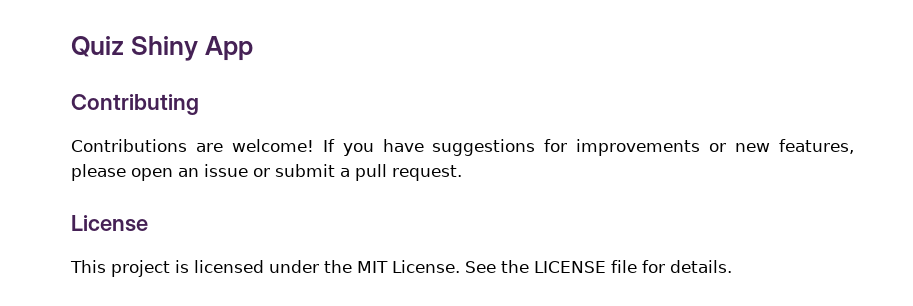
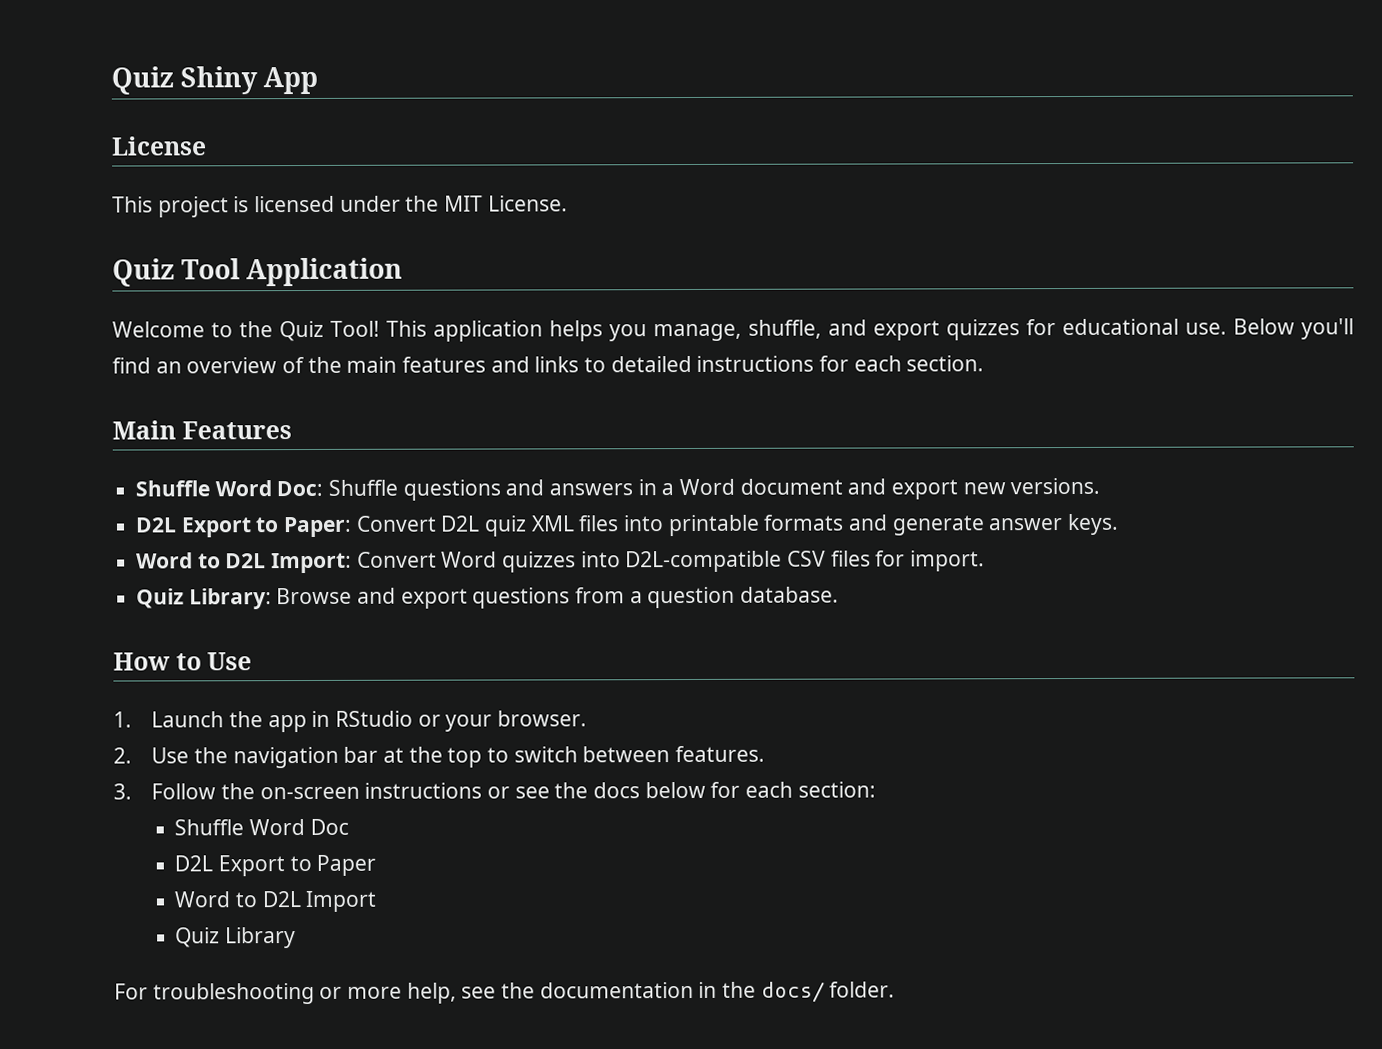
[71,94,199,115] [71,139,855,156] [71,164,462,181] // Contributing // Contributions are welcome! If you have suggestions for improvements or new features, please open an issue or submit a pull request. -> (319, 80) none
[465,260,732,273] See the LICENSE file for details. -> [112,257,404,287] [112,318,1354,342] [112,355,985,374] [112,420,292,440] [135,477,1101,501] [135,513,1120,538] [136,550,986,574] [136,586,840,610] [113,652,253,671] [113,710,588,733] [113,745,766,769] [113,781,876,800] [174,818,349,836] [174,854,377,877] [174,890,378,913] [175,927,297,949] [114,981,896,1005] // Quiz Tool Application // Welcome to the Quiz Tool! This application helps you manage, shuffle, and export quizzes for educational use. Below you'll find an overview of the main features and links to detailed instructions for each section. // Main Features // Shuffle Word Doc: Shuffle questions and answers in a Word document and export new versions. // D2L Export to Paper: Convert D2L quiz XML files into printable formats and generate answer keys. // Word to D2L Import: Convert Word quizzes into D2L-compatible CSV files for import. // Quiz Library: Browse and export questions from a question database. // How to Use // 1. Launch the app in RStudio or your browser. // 2. Use the navigation bar at the top to switch between features. // 3. Follow the on-screen instructions or see the docs below for each section: // Shuffle Word Doc // D2L Export to Paper // Word to D2L Import // Quiz Library // For troubleshooting or more help, see the documentation in the docs/ folder.

